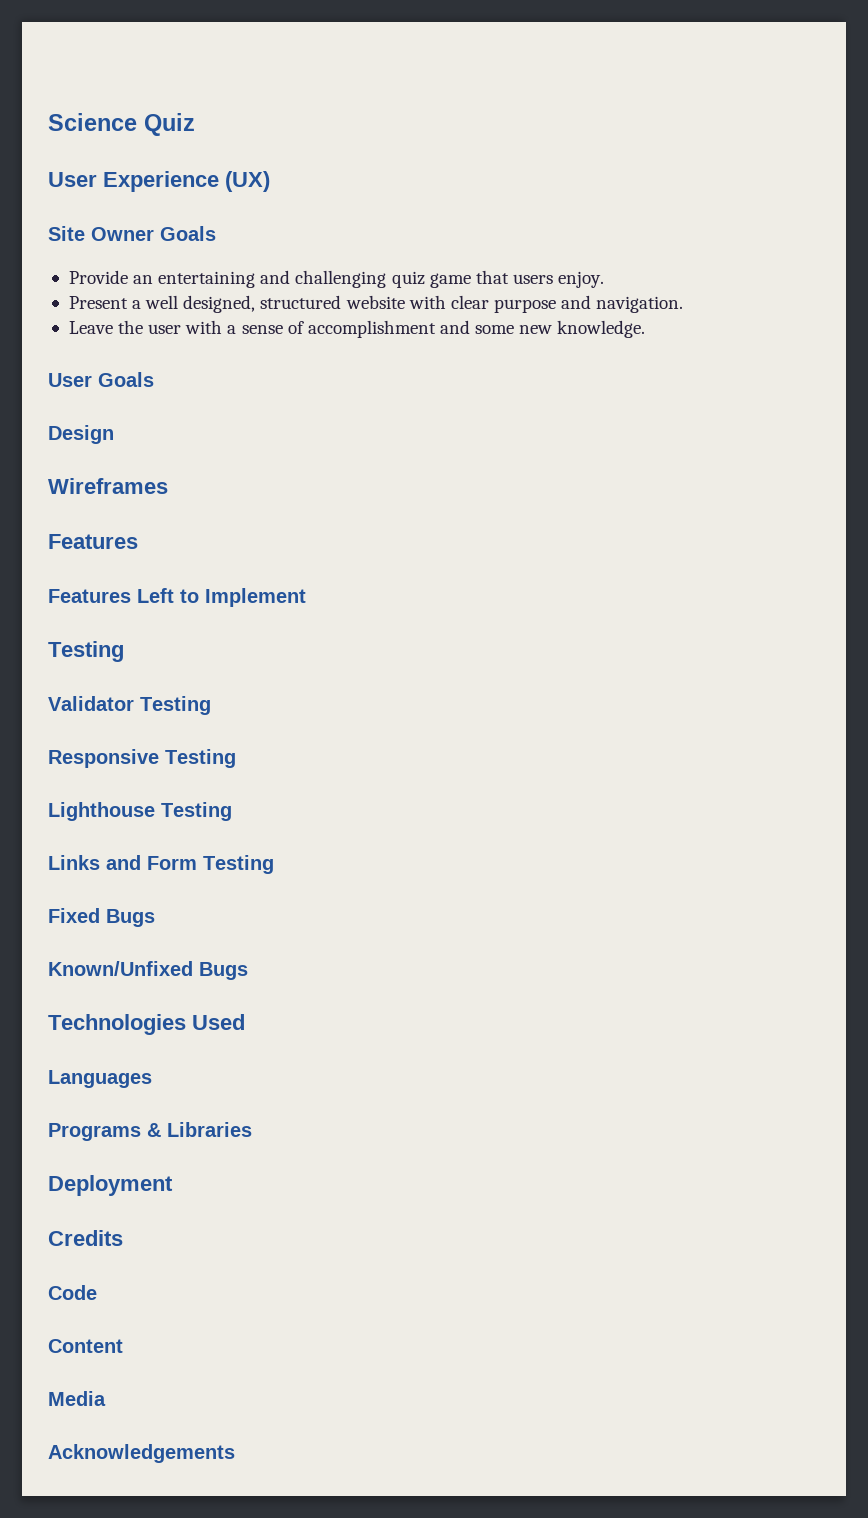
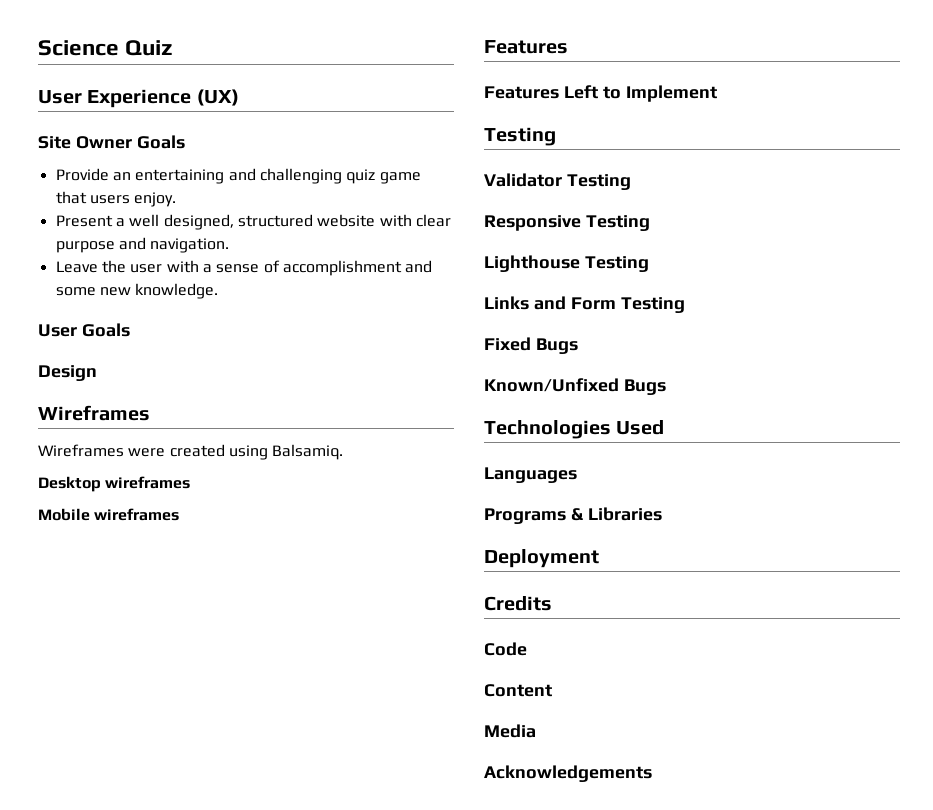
(168, 486) none -> [38,444,344,460] [38,476,191,492] [38,508,180,521] // Wireframes were created using Balsamiq. // Desktop wireframes // Mobile wireframes

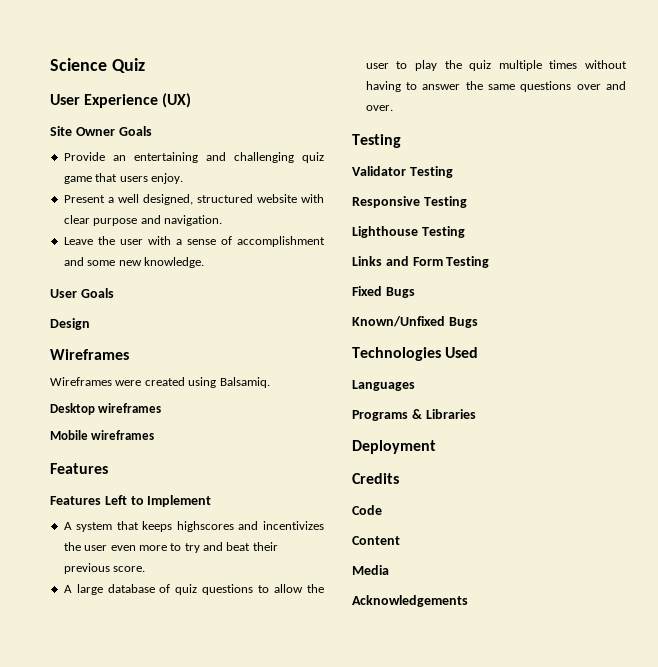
(717, 93) none -> [63,521,324,532] [63,542,278,553] [63,563,146,574] [63,584,324,595] [365,60,627,71] [365,81,626,92] [365,105,393,111] // A system that keeps highscores and incentivizes the user even more to try and beat their previous score. // A large database of quiz questions to allow the user to play the quiz multiple times without having to answer the same questions over and over.

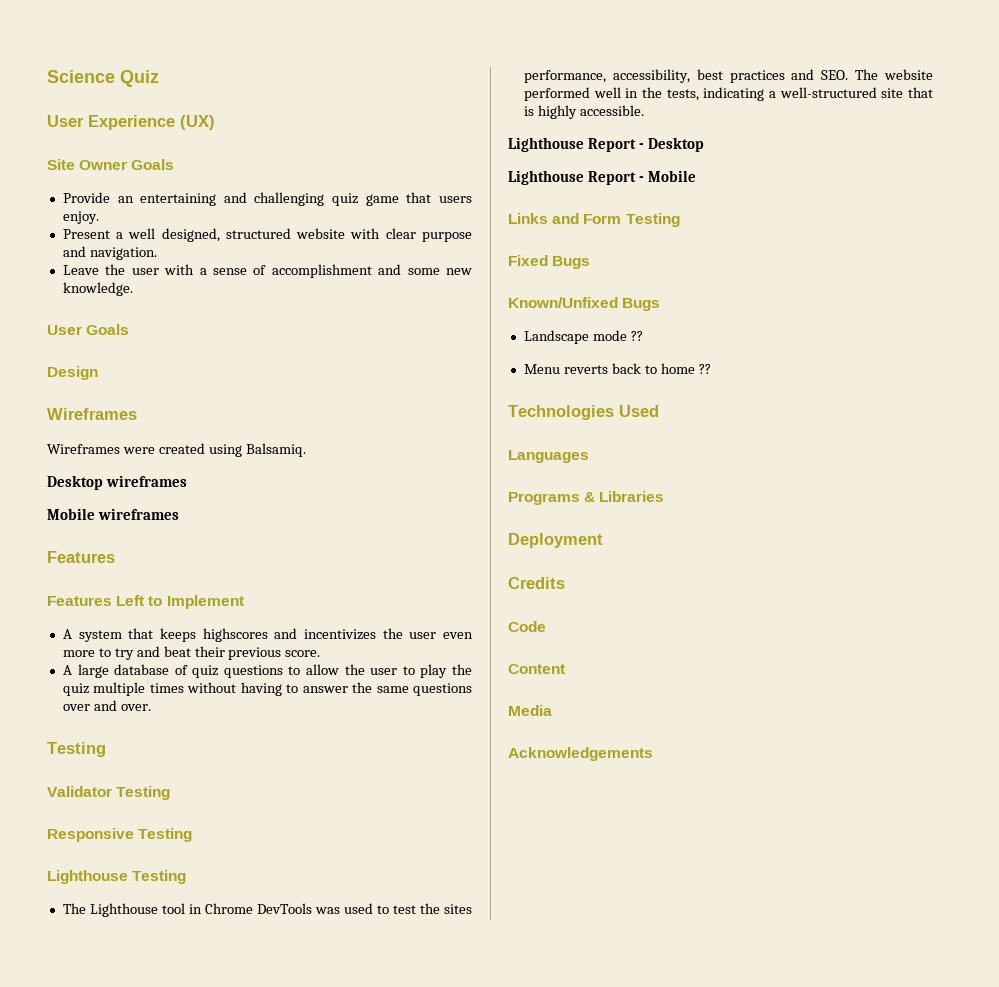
(465, 232) none -> [62,903,472,917] [523,69,933,83] [523,87,933,101] [523,105,644,119] [508,137,704,152] [508,170,696,185] // The Lighthouse tool in Chrome DevTools was used to test the sites performance, accessibility, best practices and SEO. The website performed well in the tests, indicating a well-structured site that is highly accessible. // Lighthouse Report - Desktop // Lighthouse Report - Mobile
(478, 322) none -> [523,330,643,344] [523,363,711,374] // Landscape mode ?? // Menu reverts back to home ??

